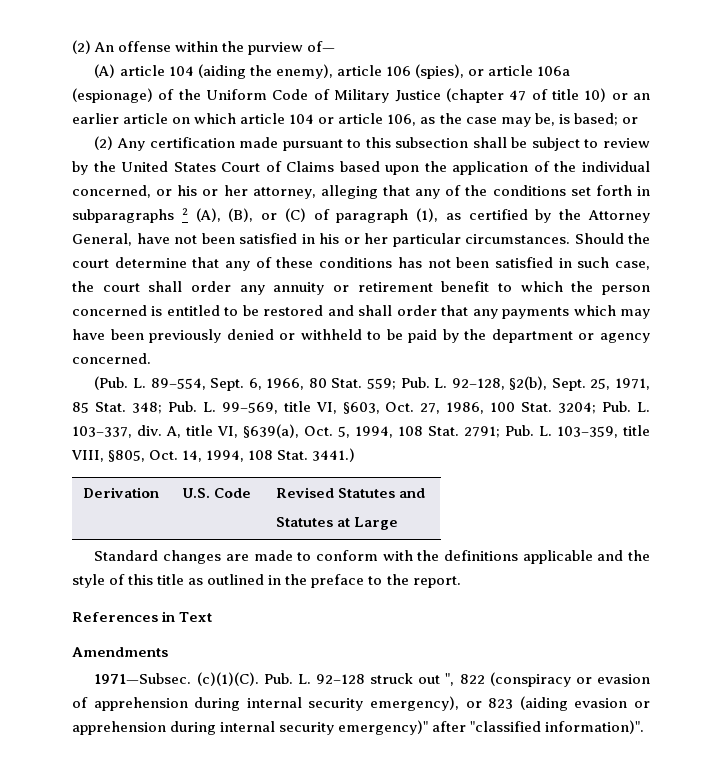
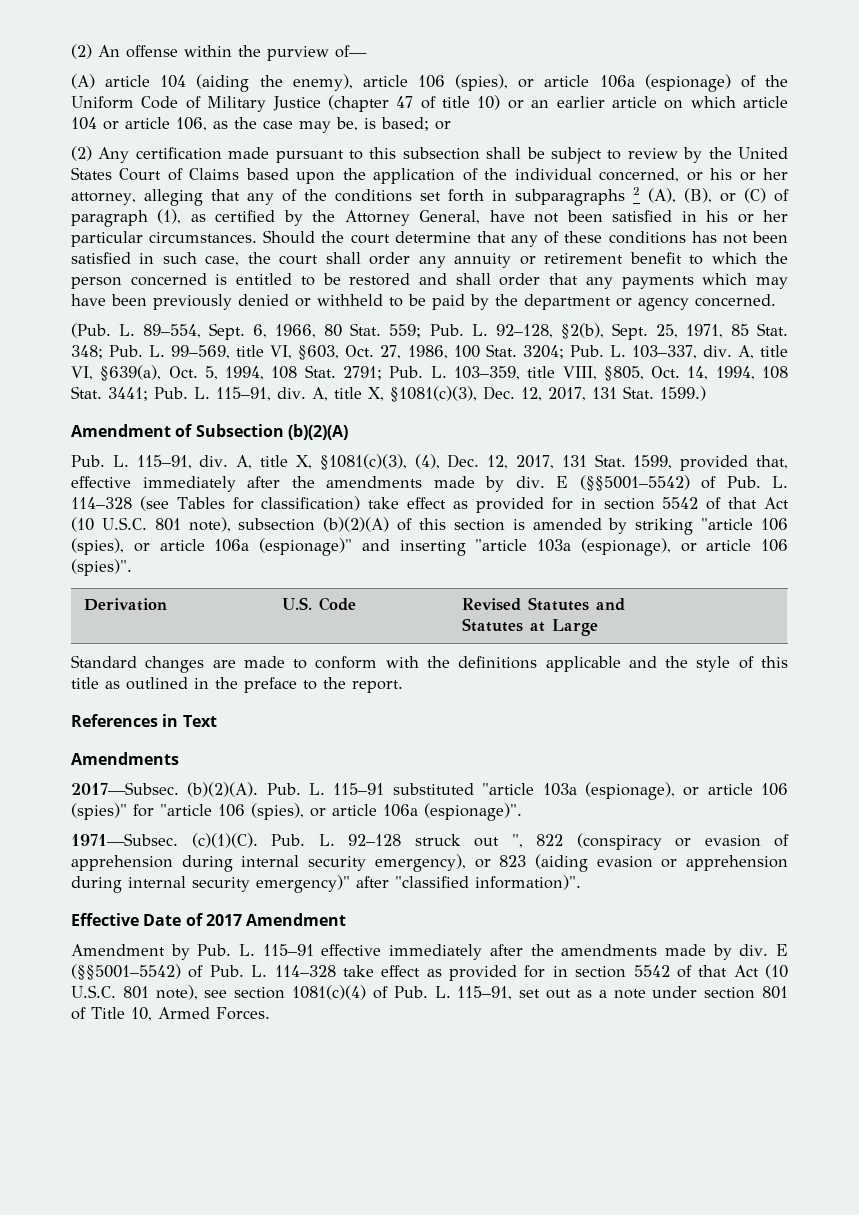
[312,448,356,462] 3441.) -> [108,386,706,402] [71,424,348,440] [71,454,788,471] [71,475,789,492] [71,496,789,513] [71,517,788,535] [71,538,788,556] [71,559,132,576] 3441; Pub. L. 115–91, div. A, title X, §1081(c)(3), Dec. 12, 2017, 131 Stat. 1599.) // Amendment of Subsection (b)(2)(A) // Pub. L. 115–91, div. A, title X, §1081(c)(3), (4), Dec. 12, 2017, 131 Stat. 1599, provided that, effective immediately after the amendments made by div. E (§§5001–5542) of Pub. L. 114–328 (see Tables for classification) take effect as provided for in section 5542 of that Act (10 U.S.C. 801 note), subsection (b)(2)(A) of this section is amended by striking "article 106 (spies), or article 106a (espionage)" and inserting "article 103a (espionage), or article 106 (spies)".
(168, 652) none -> [71,782,789,800] [71,803,522,821] // 2017—Subsec. (b)(2)(A). Pub. L. 115–91 substituted "article 103a (espionage), or article 106 (spies)" for "article 106 (spies), or article 106a (espionage)".
(645, 727) none -> [71,913,347,926] [71,944,789,960] [71,964,788,981] [71,985,789,1000] [71,1007,270,1021] // Effective Date of 2017 Amendment // Amendment by Pub. L. 115–91 effective immediately after the amendments made by div. E (§§5001–5542) of Pub. L. 114–328 take effect as provided for in section 5542 of that Act (10 U.S.C. 801 note), see section 1081(c)(4) of Pub. L. 115–91, set out as a note under section 801 of Title 10, Armed Forces.

